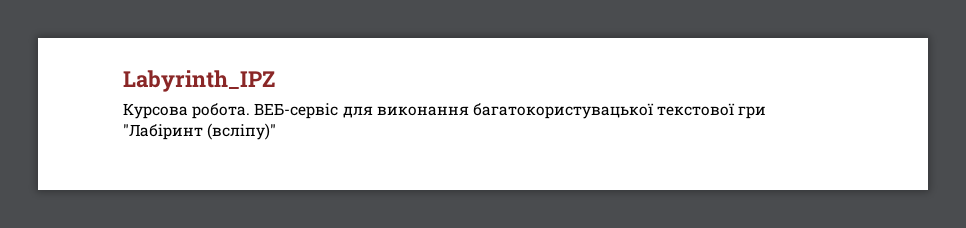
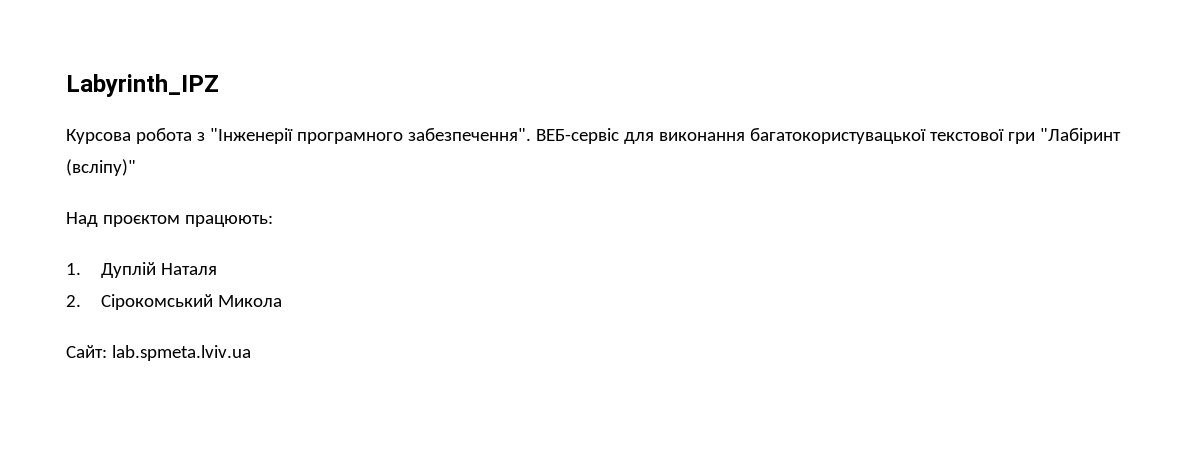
[192,103,251,119] робота. -> [135,128,531,144] робота з "Інженерії програмного забезпечення".
(277, 131) none -> [66,212,273,227] [66,262,218,278] [66,294,283,310] [66,345,251,361] // Над проєктом працюють: // 1. Дуплій Наталя // 2. Сірокомський Микола // Сайт: lab.spmeta.lviv.ua

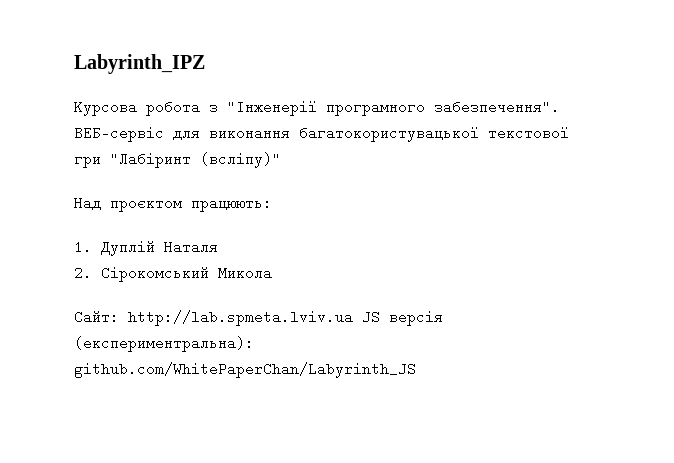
[111,345,251,361] lab.spmeta.lviv.ua -> [128,308,443,326] [74,334,254,352] [74,362,416,378] http://lab.spmeta.lviv.ua JS версія (експериментральна): github.com/WhitePaperChan/Labyrinth_JS

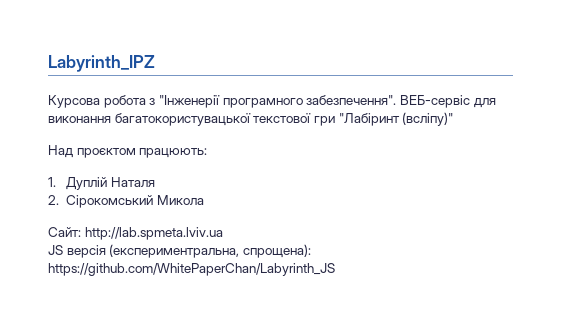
(353, 318) none -> (223, 233) //
[74,334,254,352] [74,362,416,378] (експериментральна): github.com/WhitePaperChan/Labyrinth_JS -> [109,244,311,258] [48,263,335,276] (експериментральна, спрощена): https://github.com/WhitePaperChan/Labyrinth_JS

